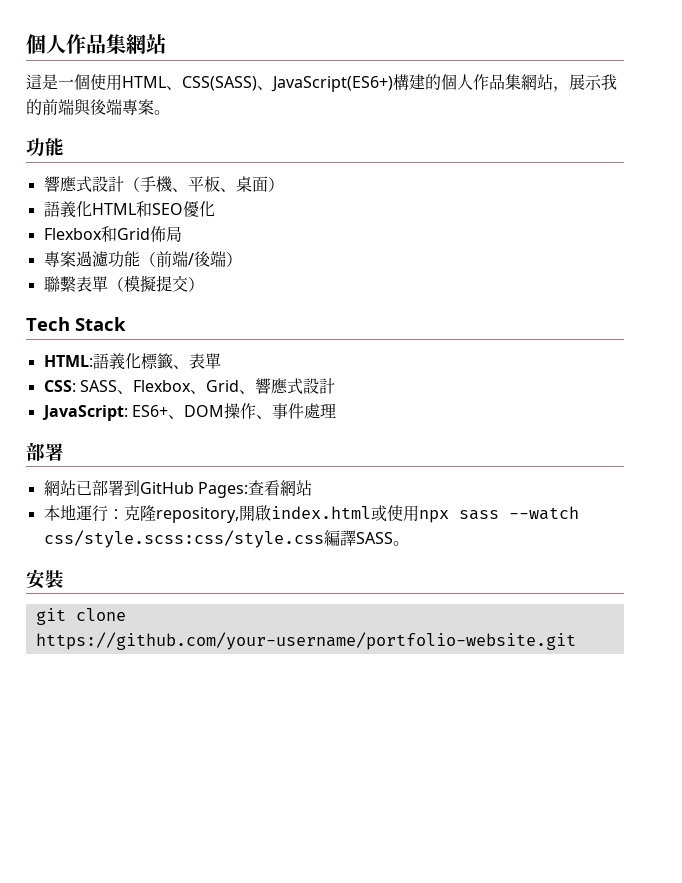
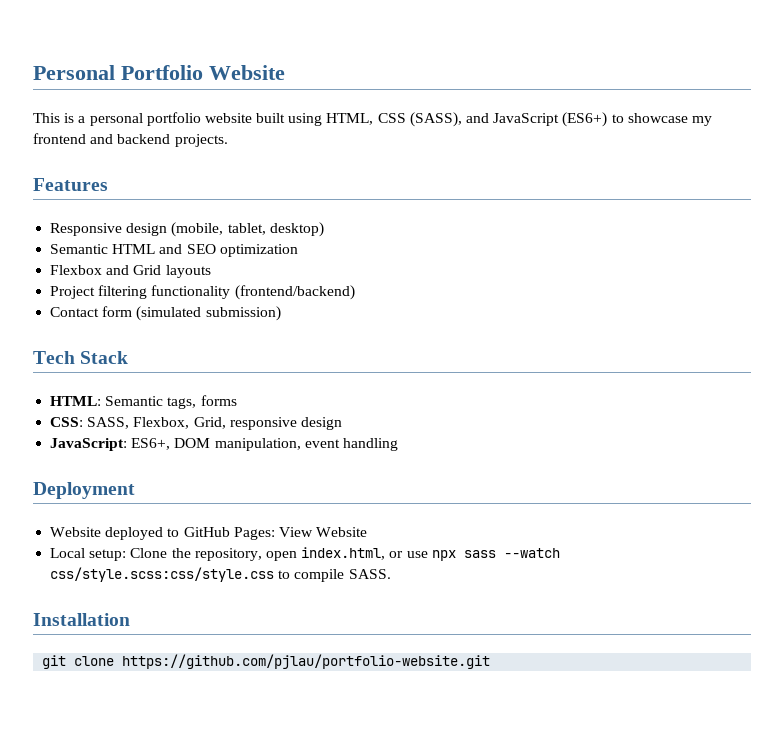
[26,34,166,54] [26,74,617,92] [26,99,170,116] [26,138,64,156] [43,176,284,192] [43,201,215,218] [43,226,182,242] [43,251,242,268] [43,275,204,292] [26,317,126,331] [43,353,221,370] [43,378,335,394] [41,403,336,421] [26,442,64,461] [43,480,312,498] [43,504,579,523] [43,530,409,548] [26,569,64,589] 個人作品集網站 // 這是一個使用HTML、CSS(SASS)、JavaScript(ES6+)構建的個人作品集網站，展示我的前端與後端專案。 // 功能 // 響應式設計（手機、平板、桌面） // 語義化HTML和SEO優化 // Flexbox和Grid佈局 // 專案過濾功能（前端/後端） // 聯繫表單（模擬提交） // Tech Stack // HTML:語義化標籤、表單 // CSS: SASS、Flexbox、Grid、響應式設計 // JavaScript: ES6+、DOM操作、事件處理 // 部署 // 網站已部署到GitHub Pages:查看網站 // 本地運行：克隆repository,開啟index.html或使用npx sass --watch css/style.scss:css/style.css編譯SASS。 // 安裝 -> [33,65,285,80] [33,112,712,127] [33,133,228,147] [33,178,108,191] [50,222,324,237] [50,244,298,257] [50,265,211,278] [50,285,355,300] [50,306,281,321] [33,351,129,364] [50,395,237,409] [50,417,342,430] [50,438,398,451] [33,482,135,499] [50,527,368,540] [50,547,560,561] [50,567,391,582] [33,613,130,626] Personal Portfolio Website // This is a personal portfolio website built using HTML, CSS (SASS), and JavaScript (ES6+) to showcase my frontend and backend projects. // Features // Responsive design (mobile, tablet, desktop) // Semantic HTML and SEO optimization // Flexbox and Grid layouts // Project filtering functionality (frontend/backend) // Contact form (simulated submission) // Tech Stack // HTML: Semantic tags, forms // CSS: SASS, Flexbox, Grid, responsive design // JavaScript: ES6+, DOM manipulation, event handling // Deployment // Website deployed to GitHub Pages: View Website // Local setup: Clone the repository, open index.html, or use npx sass --watch css/style.scss:css/style.css to compile SASS. // Installation
[35,632,576,650] https://github.com/your-username/portfolio-website.git -> [122,654,491,669] https://github.com/pjlau/portfolio-website.git

